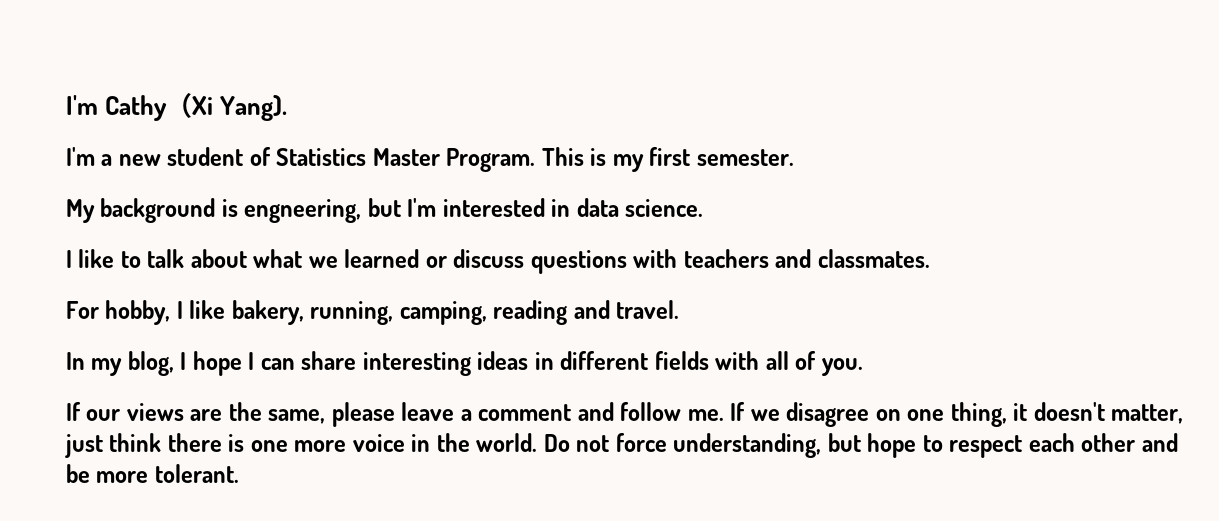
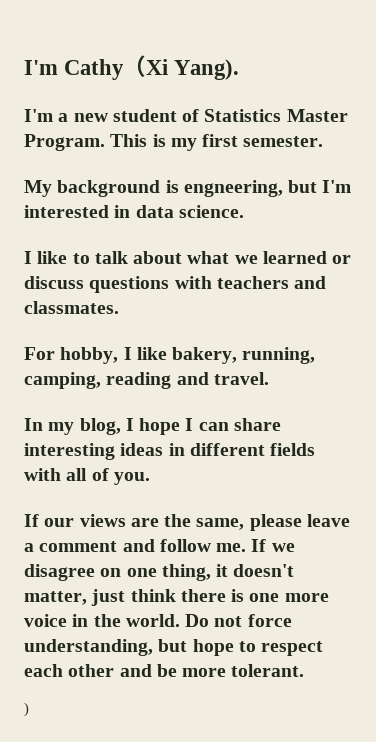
(239, 473) none -> [24,702,29,717] // )

